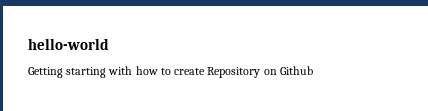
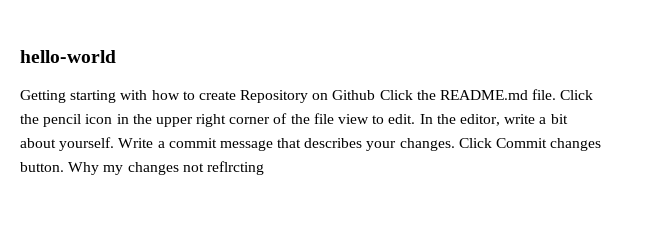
(313, 70) none -> [379,89,594,100] [20,113,568,127] [20,137,602,151] [20,161,264,175] Click the README.md file. Click the pencil icon in the upper right corner of the file view to edit. In the editor, write a bit about yourself. Write a commit message that describes your changes. Click Commit changes button. Why my changes not reflrcting

